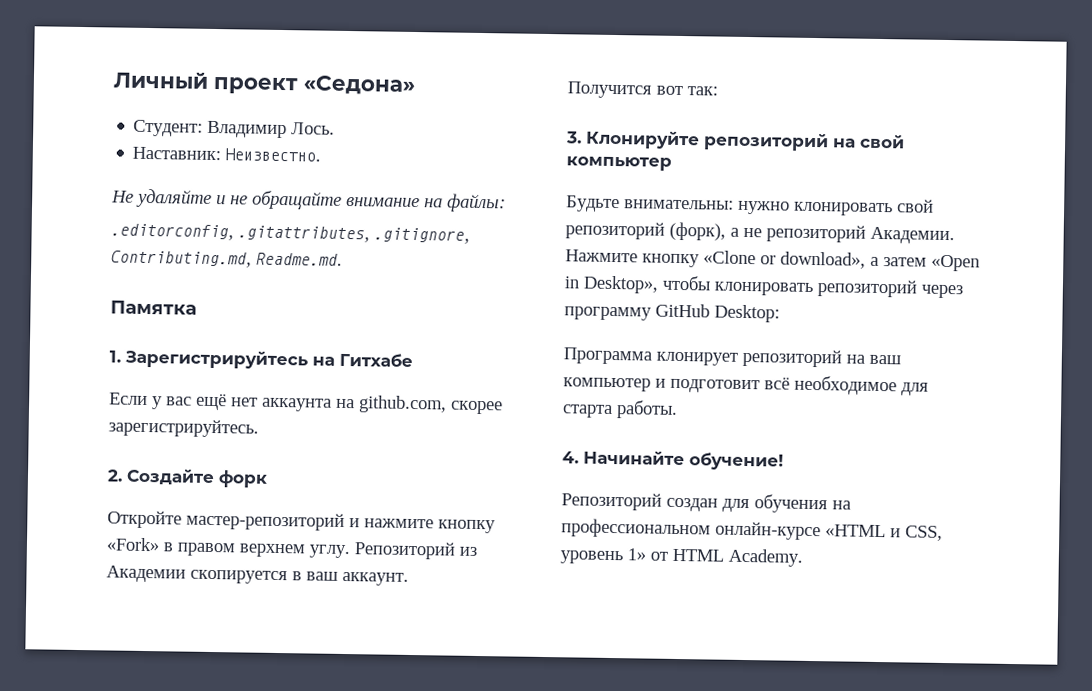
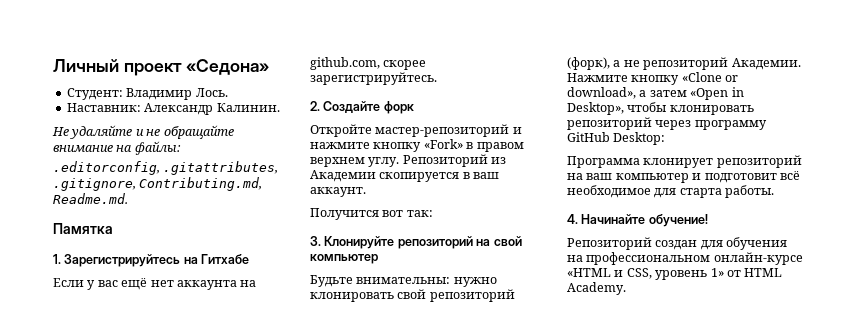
[225,148,322,162] Неизвестно. -> [144,103,280,115] Александр Калинин.

